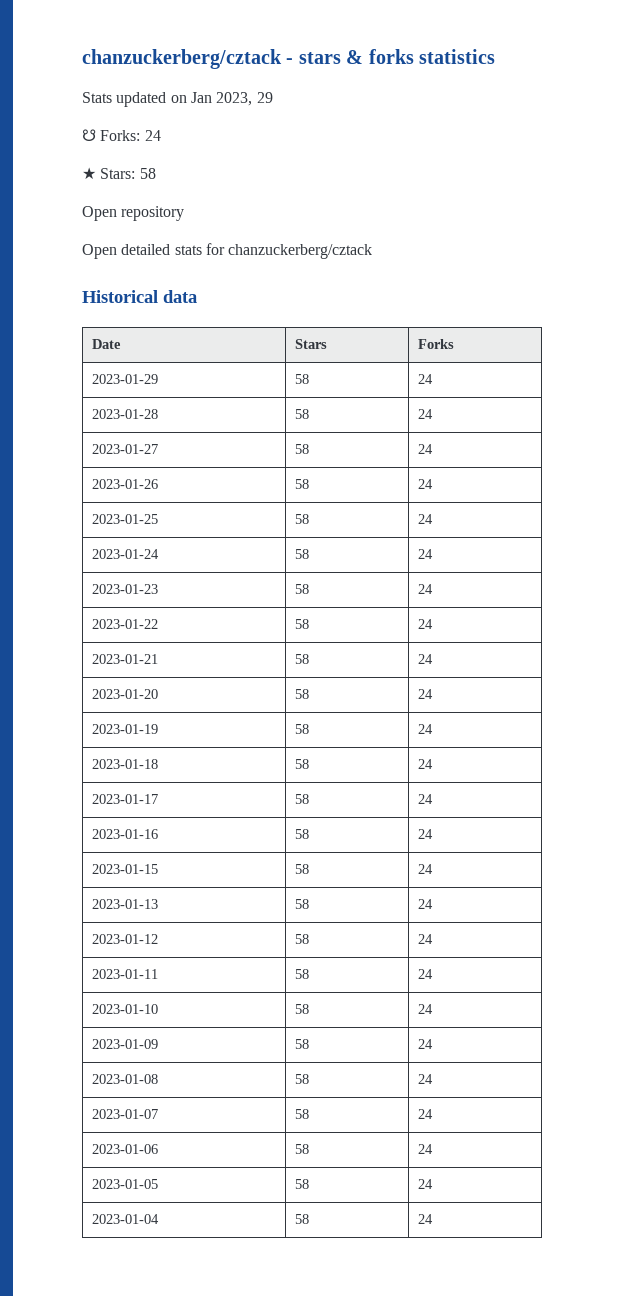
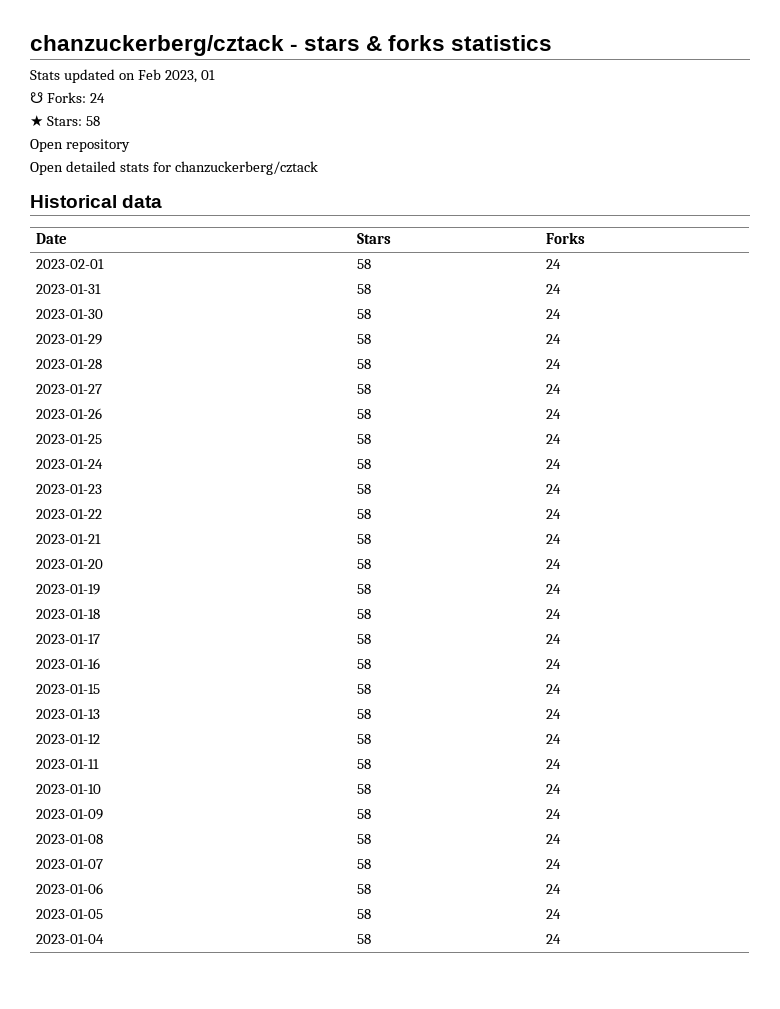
[190,92,273,106] Jan 2023, 29 -> [137,69,215,83] Feb 2023, 01
(454, 344) none -> [36,259,105,269] [357,259,372,269] [546,259,562,269] [36,284,102,294] [357,284,372,294] [546,284,562,294] [36,309,104,319] [357,309,372,319] [546,309,562,319] // 2023-02-01 | 58 | 24 // 2023-01-31 | 58 | 24 // 2023-01-30 | 58 | 24

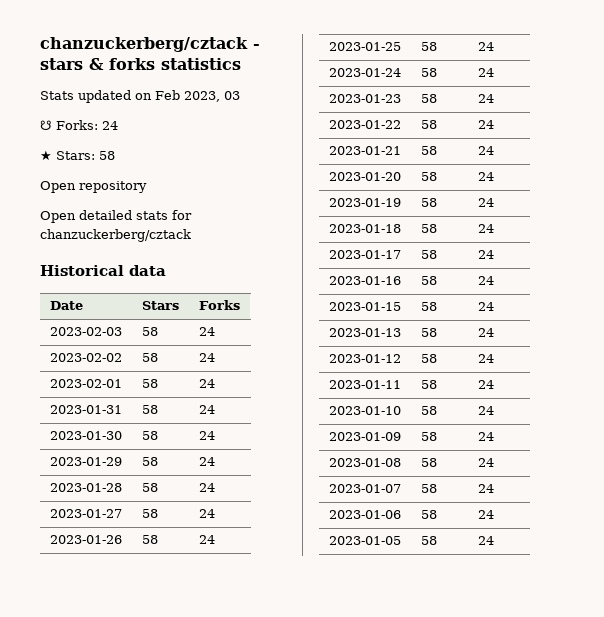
[200,70,215,80] 01 -> [224,91,240,100] 03
(586, 238) none -> [49,327,122,336] [141,327,158,336] [198,327,215,336] [49,353,122,362] [141,353,158,362] [198,353,215,362] // 2023-02-03 | 58 | 24 // 2023-02-02 | 58 | 24
[36,934,105,944] [357,934,372,944] [546,934,562,944] // 2023-01-04 | 58 | 24 -> (494, 540) none

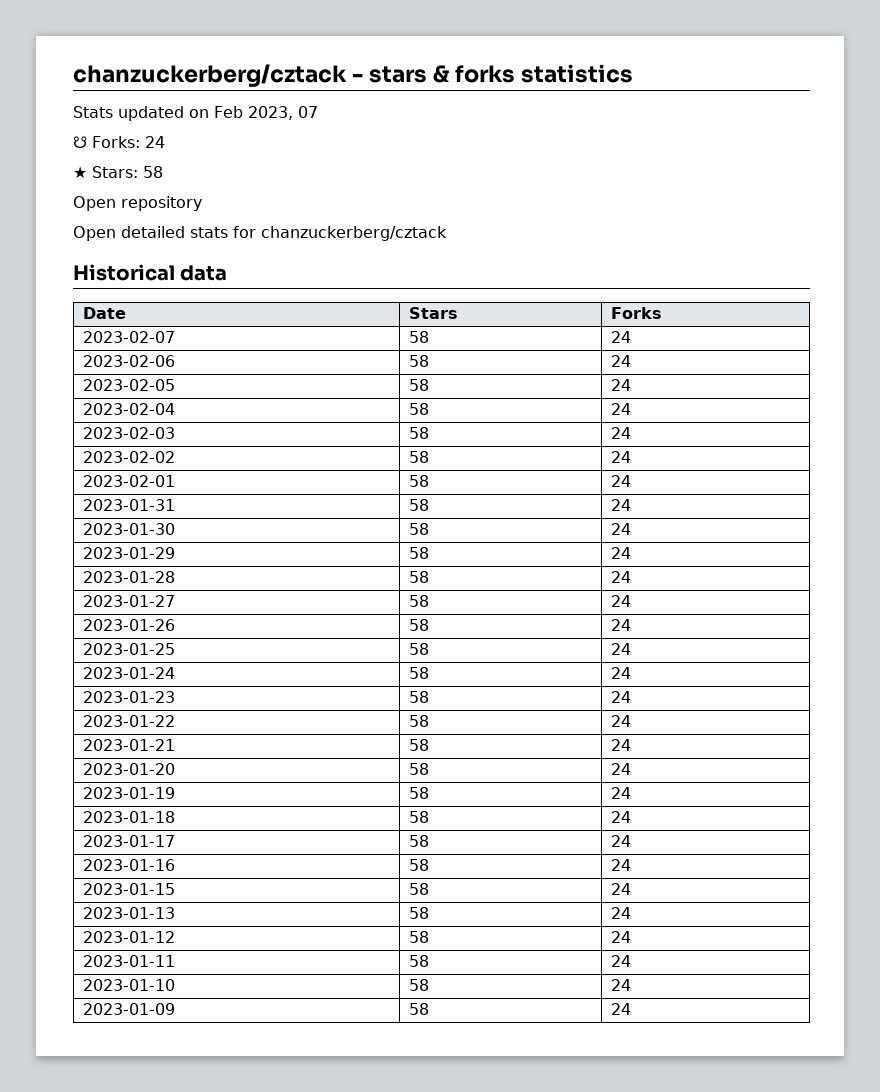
[224,91,240,100] 03 -> [297,106,318,118] 07
(240, 305) none -> [82,331,175,343] [408,331,429,343] [610,331,631,343] [82,355,175,367] [408,355,429,367] [610,355,631,367] [82,379,175,391] [408,379,429,391] [610,379,631,391] [82,403,175,415] [408,403,429,415] [610,403,631,415] // 2023-02-07 | 58 | 24 // 2023-02-06 | 58 | 24 // 2023-02-05 | 58 | 24 // 2023-02-04 | 58 | 24
[328,458,401,467] [420,458,437,467] [477,458,494,467] [328,484,401,493] [420,484,437,493] [477,484,494,493] [328,510,401,519] [420,510,437,519] [477,510,494,519] [328,536,401,545] [420,536,437,545] [477,536,494,545] // 2023-01-08 | 58 | 24 // 2023-01-07 | 58 | 24 // 2023-01-06 | 58 | 24 // 2023-01-05 | 58 | 24 -> (631, 1009) none

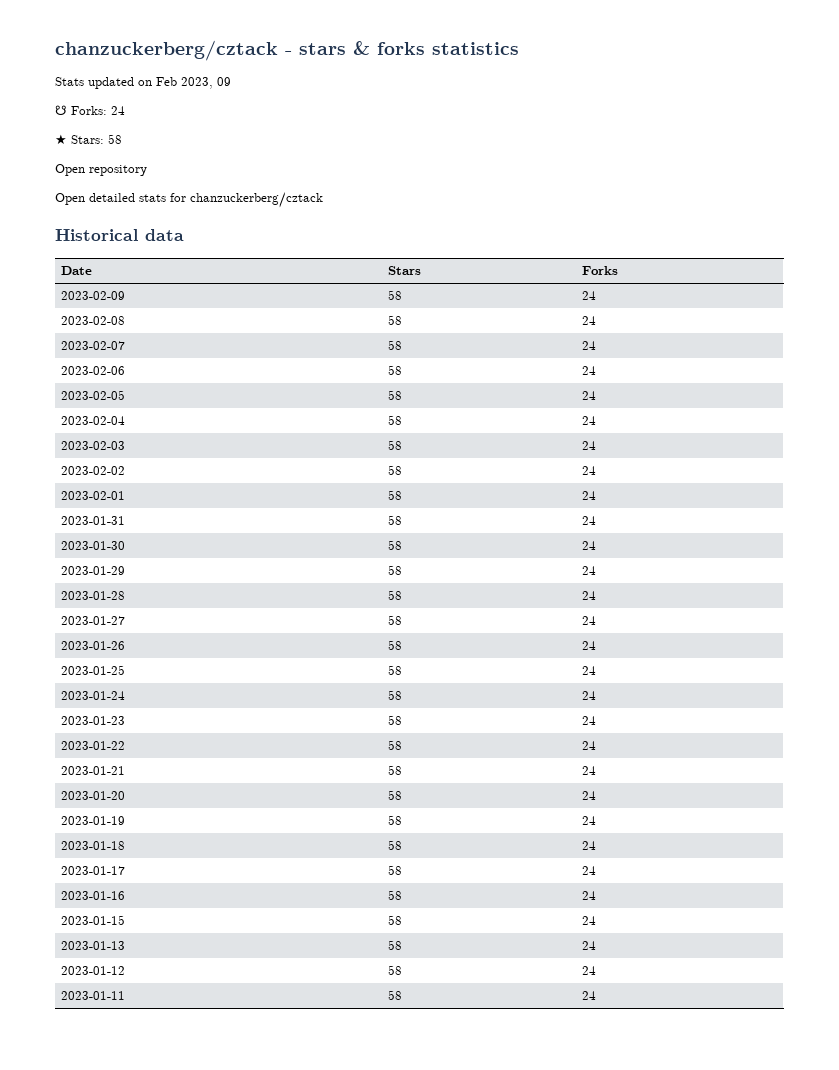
[297,106,318,118] 07 -> [217,77,231,86] 09
(662, 313) none -> [60,291,125,300] [387,290,402,300] [581,291,596,300] [60,316,125,325] [387,315,402,325] [581,316,596,325] // 2023-02-09 | 58 | 24 // 2023-02-08 | 58 | 24
[82,979,175,991] [408,979,429,991] [610,979,631,991] [82,1003,175,1015] [408,1003,429,1015] [610,1003,631,1015] // 2023-01-10 | 58 | 24 // 2023-01-09 | 58 | 24 -> (596, 995) none

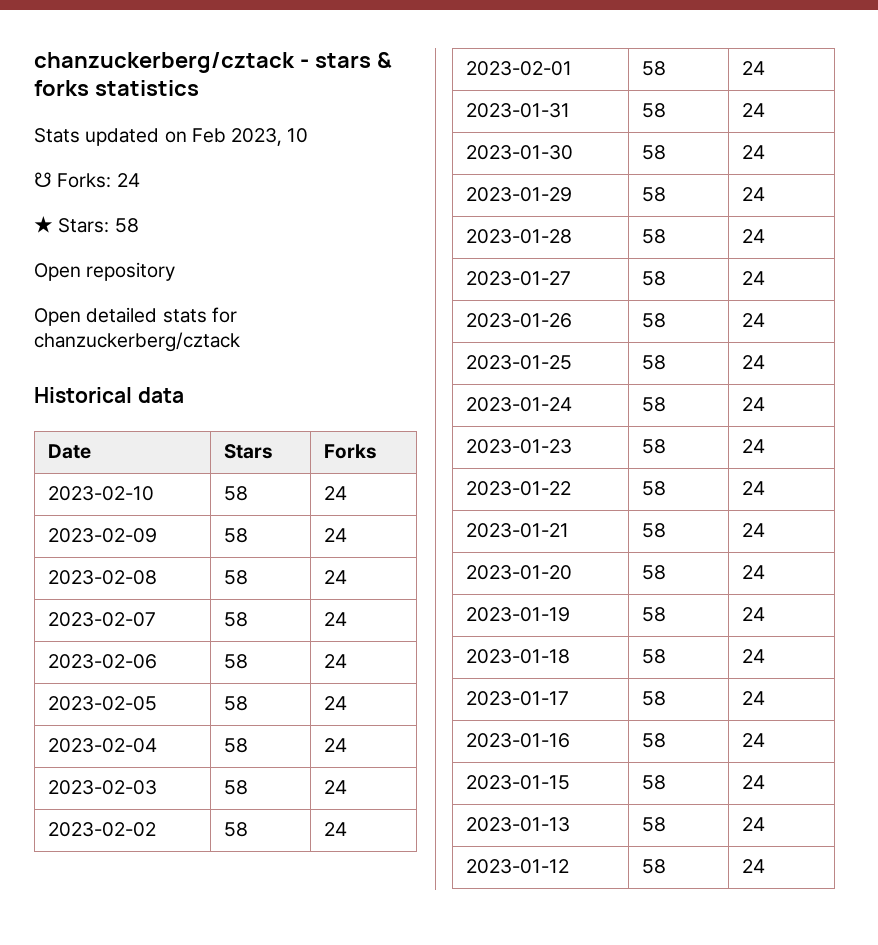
[217,77,231,86] 09 -> [287,128,309,143] 10
(618, 270) none -> [48,486,155,501] [224,486,249,501] [324,486,348,500] // 2023-02-10 | 58 | 24
[60,991,125,1000] [387,990,402,1000] [581,991,596,1000] // 2023-01-11 | 58 | 24 -> (766, 866) none

